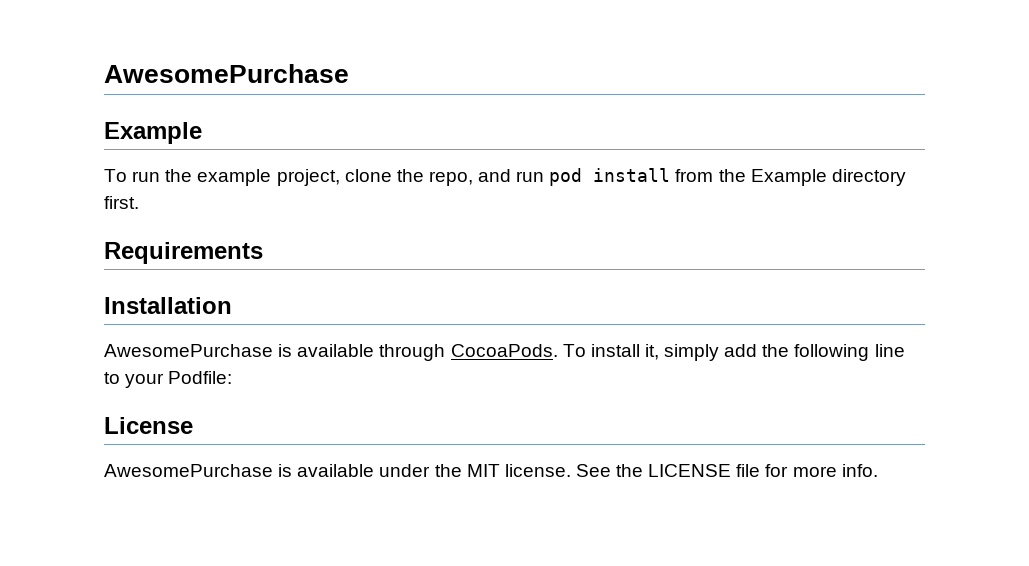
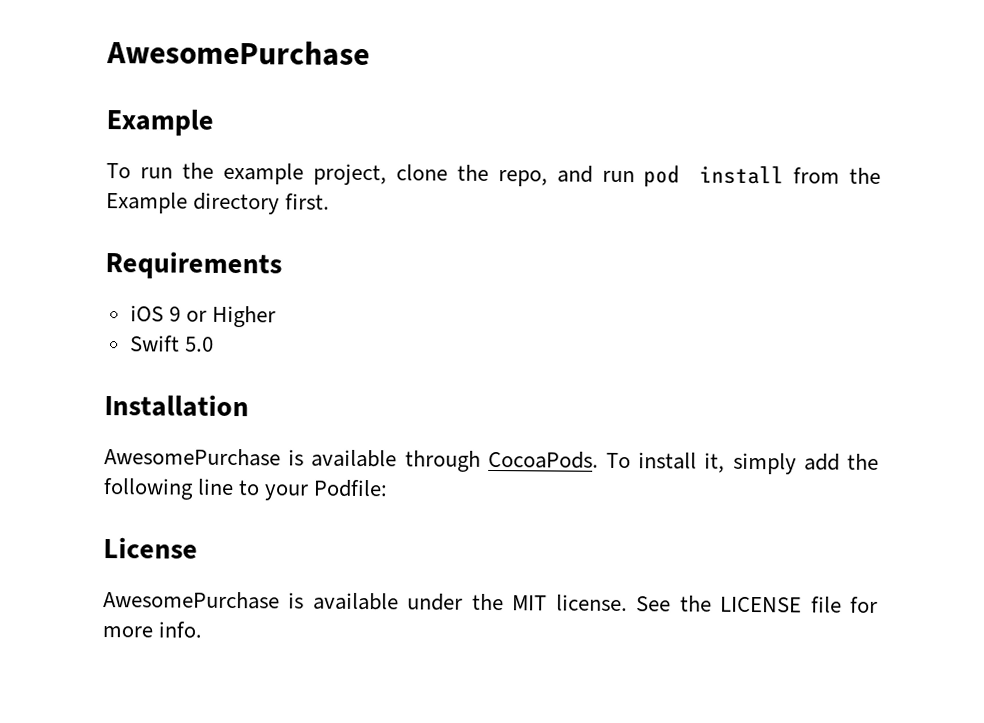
(263, 253) none -> [129,305,276,328] [129,335,214,352] // iOS 9 or Higher // Swift 5.0

